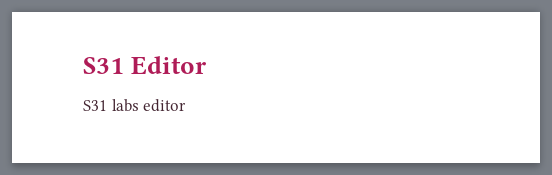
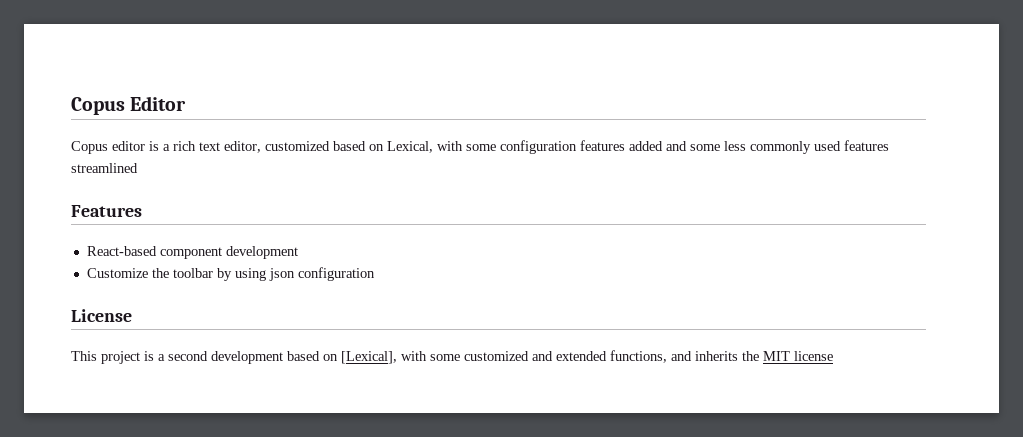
[83,57,124,74] S31 -> [71,97,125,115] Copus
[83,99,187,112] S31 labs editor -> [71,140,889,154] [71,163,138,173] [71,205,142,217] [86,246,298,259] [86,267,375,281] [71,309,132,322] [71,350,833,364] Copus editor is a rich text editor, customized based on Lexical, with some configuration features added and some less commonly used features streamlined // Features // React-based component development // Customize the toolbar by using json configuration // License // This project is a second development based on [Lexical], with some customized and extended functions, and inherits the MIT license

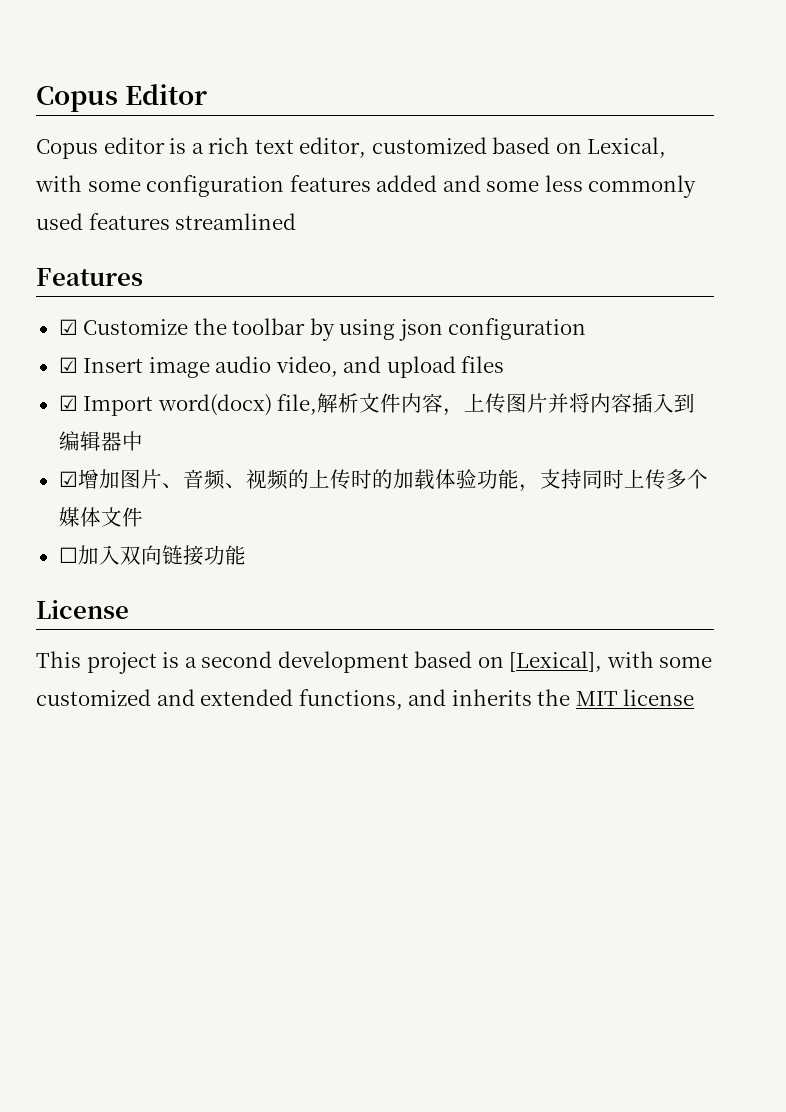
[86,246,298,259] React-based component development // -> [58,319,78,335] ☑
(375, 274) none -> [58,356,505,378] [58,393,696,416] [58,431,143,451] [58,469,708,492] [58,507,143,527] [58,545,246,566] // ☑ Insert image audio video, and upload files // ☑ Import word(docx) file,解析文件内容，上传图片并将内容插入到编辑器中 // ☑增加图片、音频、视频的上传时的加载体验功能，支持同时上传多个媒体文件 // ☐加入双向链接功能

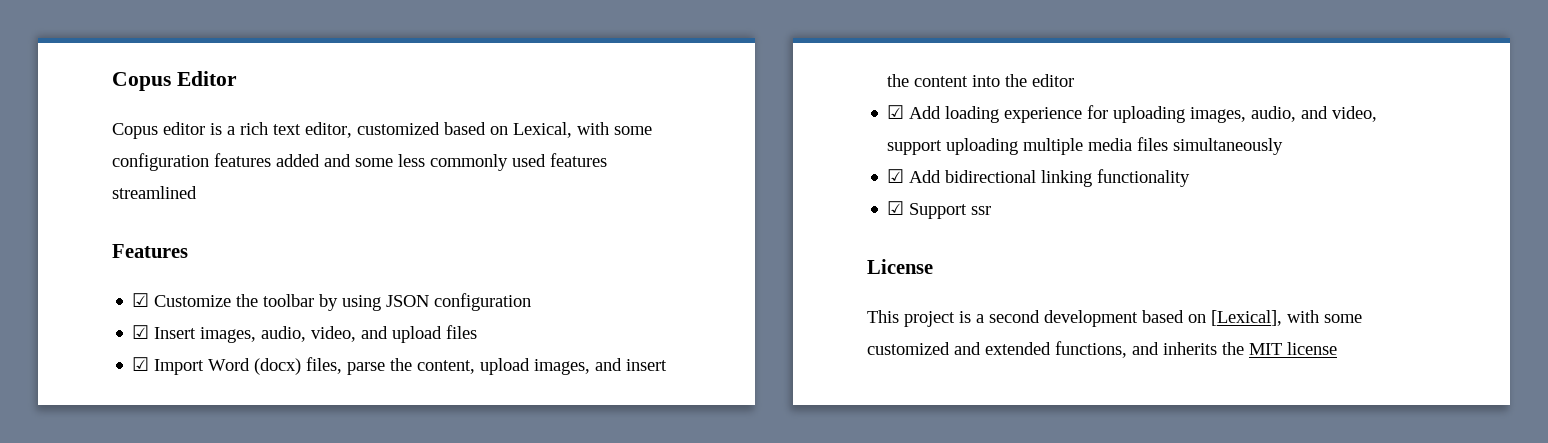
[398,319,443,341] json -> [386,295,430,307] JSON
[148,356,272,378] image audio -> [200,326,307,343] images, audio,
[157,393,696,416] [58,431,143,451] [58,469,708,492] [58,507,143,527] [58,545,246,566] word(docx) file,解析文件内容，上传图片并将内容插入到编辑器中 // ☑增加图片、音频、视频的上传时的加载体验功能，支持同时上传多个媒体文件 // ☐加入双向链接功能 -> [208,357,668,375] [887,74,1075,87] [887,105,1378,123] [887,137,1284,155] [887,169,1191,187] [887,201,992,219] Word (docx) files, parse the content, upload images, and insert the content into the editor // ☑ Add loading experience for uploading images, audio, and video, support uploading multiple media files simultaneously // ☑ Add bidirectional linking functionality // ☑ Support ssr

